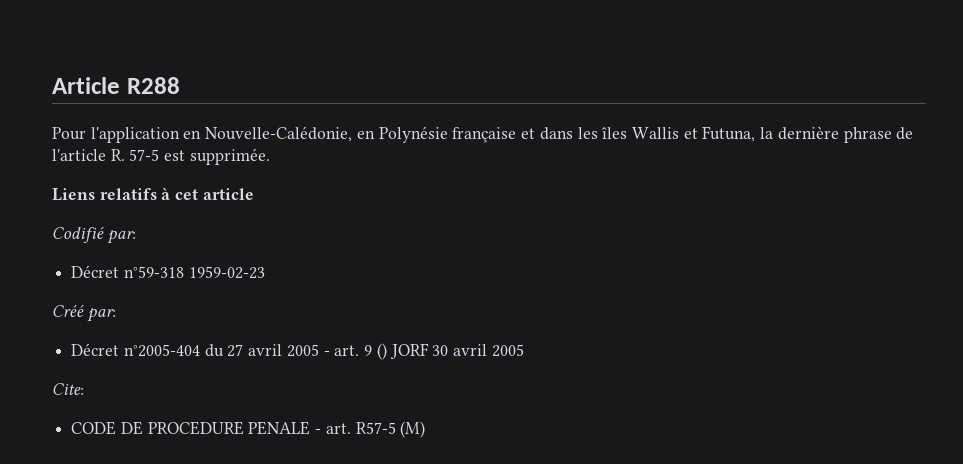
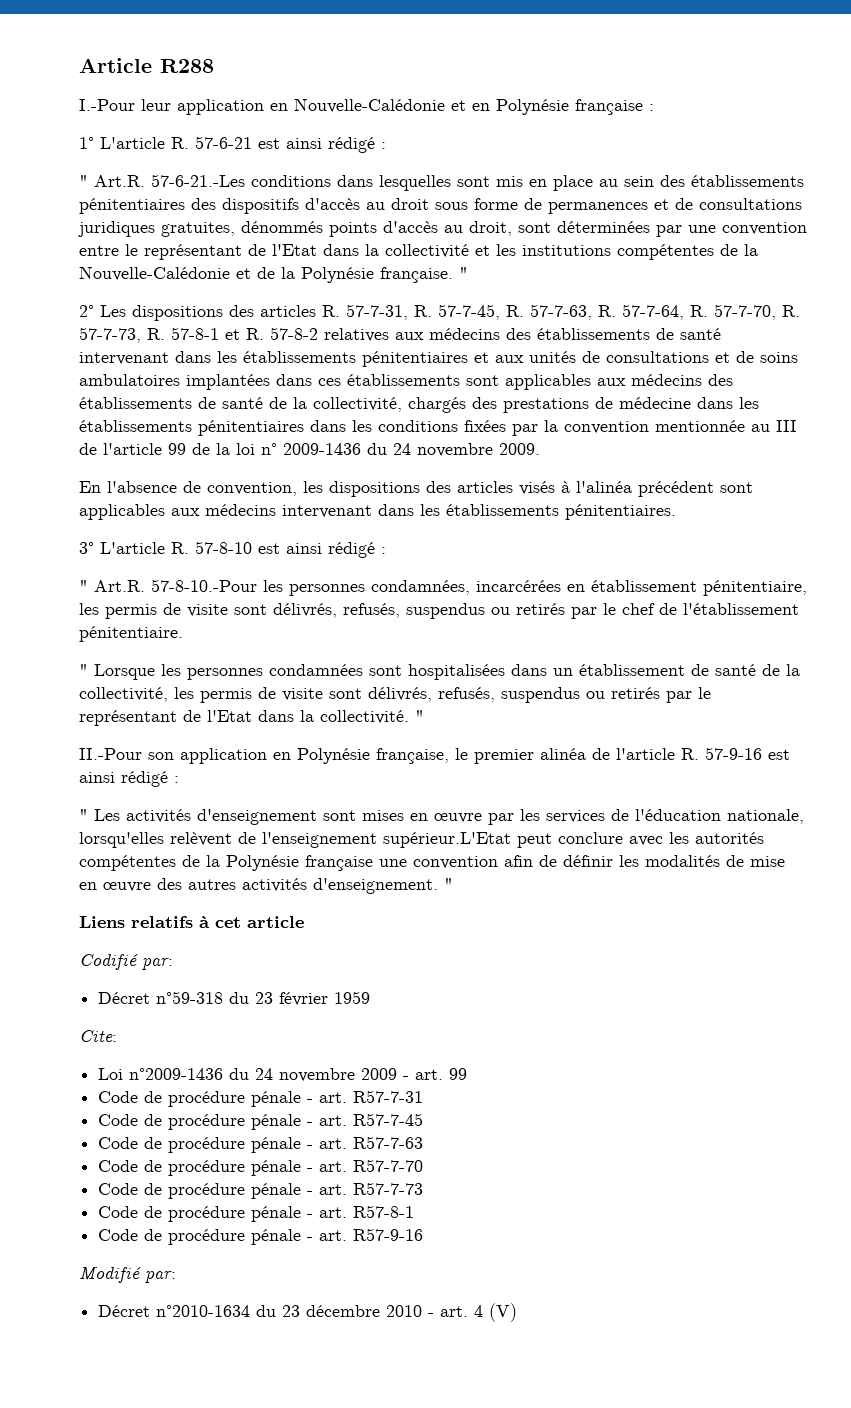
[52,126,914,143] [52,148,270,165] Pour l'application en Nouvelle-Calédonie, en Polynésie française et dans les îles Wallis et Futuna, la dernière phrase de l'article R. 57-5 est supprimée. -> [79,98,654,115] [79,136,386,153] [79,174,804,191] [79,198,802,214] [78,221,807,237] [79,244,758,260] [79,266,468,283] [79,304,800,321] [79,327,721,343] [79,351,798,367] [79,374,733,390] [79,397,759,413] [79,420,797,436] [79,443,540,457] [79,481,753,497] [79,504,676,520] [79,541,386,558] [79,579,807,596] [79,603,799,619] [79,626,183,642] [79,664,800,680] [79,687,711,703] [79,710,424,726] [79,747,790,764] [79,771,179,787] [79,809,804,825] [79,832,764,848] [79,855,785,871] [79,878,453,894] I.-Pour leur application en Nouvelle-Calédonie et en Polynésie française : // 1° L'article R. 57-6-21 est ainsi rédigé : // " Art.R. 57-6-21.-Les conditions dans lesquelles sont mis en place au sein des établissements pénitentiaires des dispositifs d'accès au droit sous forme de permanences et de consultations juridiques gratuites, dénommés points d'accès au droit, sont déterminées par une convention entre le représentant de l'Etat dans la collectivité et les institutions compétentes de la Nouvelle-Calédonie et de la Polynésie française. " // 2° Les dispositions des articles R. 57-7-31, R. 57-7-45, R. 57-7-63, R. 57-7-64, R. 57-7-70, R. 57-7-73, R. 57-8-1 et R. 57-8-2 relatives aux médecins des établissements de santé intervenant dans les établissements pénitentiaires et aux unités de consultations et de soins ambulatoires implantées dans ces établissements sont applicables aux médecins des établissements de santé de la collectivité, chargés des prestations de médecine dans les établissements pénitentiaires dans les conditions fixées par la convention mentionnée au III de l'article 99 de la loi n° 2009-1436 du 24 novembre 2009. // En l'absence de convention, les dispositions des articles visés à l'alinéa précédent sont applicables aux médecins intervenant dans les établissements pénitentiaires. // 3° L'article R. 57-8-10 est ainsi rédigé : // " Art.R. 57-8-10.-Pour les personnes condamnées, incarcérées en établissement pénitentiaire, les permis de visite sont délivrés, refusés, suspendus ou retirés par le chef de l'établissement pénitentiaire. // " Lorsque les personnes condamnées sont hospitalisées dans un établissement de santé de la collectivité, les permis de visite sont délivrés, refusés, suspendus ou retirés par le représentant de l'Etat dans la collectivité. " // II.-Pour son application en Polynésie française, le premier alinéa de l'article R. 57-9-16 est ainsi rédigé : // " Les activités d'enseignement sont mises en œuvre par les services de l'éducation nationale, lorsqu'elles relèvent de l'enseignement supérieur.L'Etat peut conclure avec les autorités compétentes de la Polynésie française une convention afin de définir les modalités de mise en œuvre des autres activités d'enseignement. "
[188,266,265,279] [52,305,116,322] [71,343,524,360] [52,383,84,395] [71,421,426,438] 1959-02-23 // Créé par: // Décret n°2005-404 du 27 avril 2005 - art. 9 () JORF 30 avril 2005 // Cite: // CODE DE PROCEDURE PENALE - art. R57-5 (M) -> [229,991,371,1006] [79,1030,117,1042] [98,1068,468,1082] [98,1090,424,1107] [98,1113,424,1130] [98,1136,424,1153] [98,1159,424,1176] [98,1182,424,1199] [98,1205,415,1222] [98,1228,424,1245] [79,1266,176,1283] [98,1303,518,1322] du 23 février 1959 // Cite: // Loi n°2009-1436 du 24 novembre 2009 - art. 99 // Code de procédure pénale - art. R57-7-31 // Code de procédure pénale - art. R57-7-45 // Code de procédure pénale - art. R57-7-63 // Code de procédure pénale - art. R57-7-70 // Code de procédure pénale - art. R57-7-73 // Code de procédure pénale - art. R57-8-1 // Code de procédure pénale - art. R57-9-16 // Modifié par: // Décret n°2010-1634 du 23 décembre 2010 - art. 4 (V)

